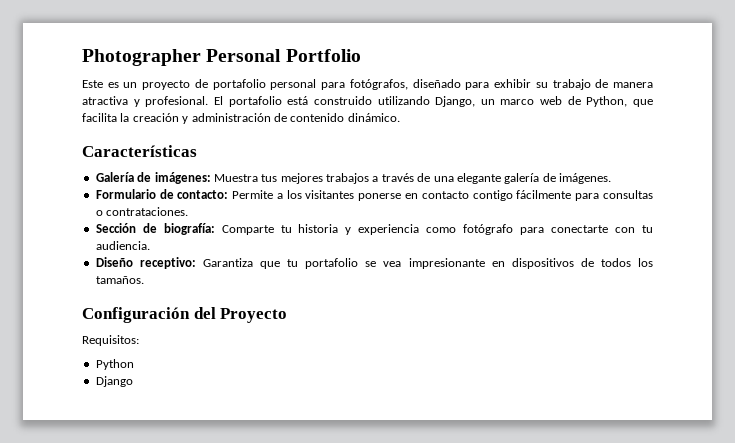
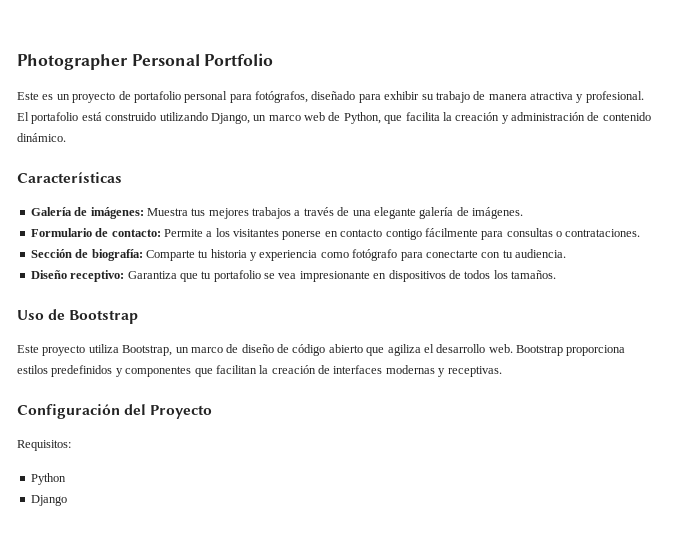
(144, 280) none -> [17,309,139,324] [17,344,626,356] [17,365,502,377] // Uso de Bootstrap // Este proyecto utiliza Bootstrap, un marco de diseño de código abierto que agiliza el desarrollo web. Bootstrap proporciona estilos predefinidos y componentes que facilitan la creación de interfaces modernas y receptivas.

